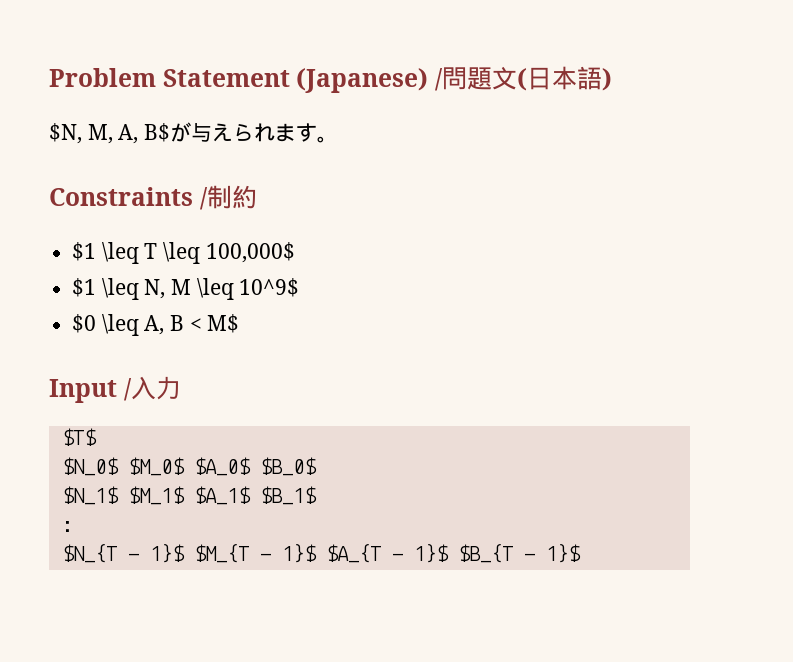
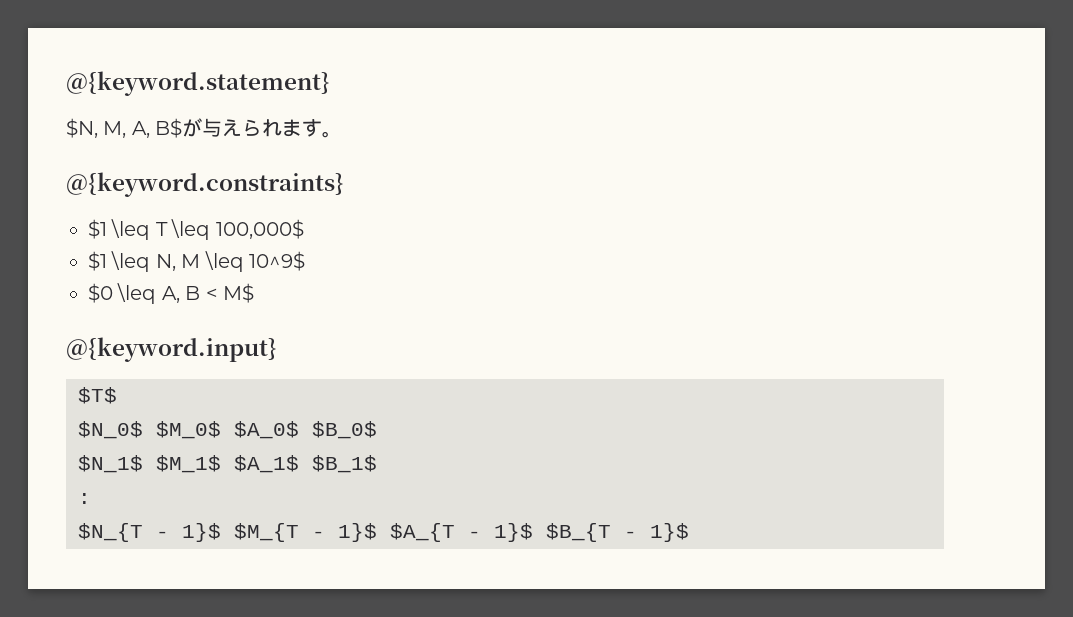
[49,66,612,93] Problem Statement (Japanese) /問題文(日本語) -> [66,71,330,96] @{keyword.statement}
[49,185,257,210] Constraints /制約 -> [66,172,344,197] @{keyword.constraints}
[49,376,181,403] Input /入力 -> [66,337,277,362] @{keyword.input}

